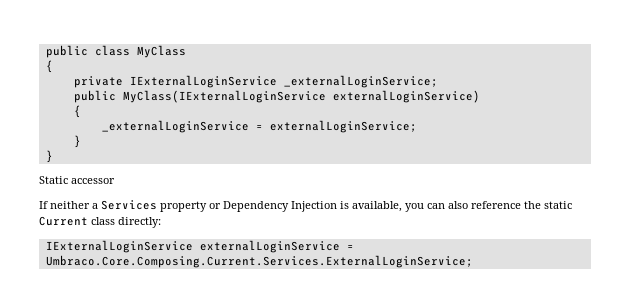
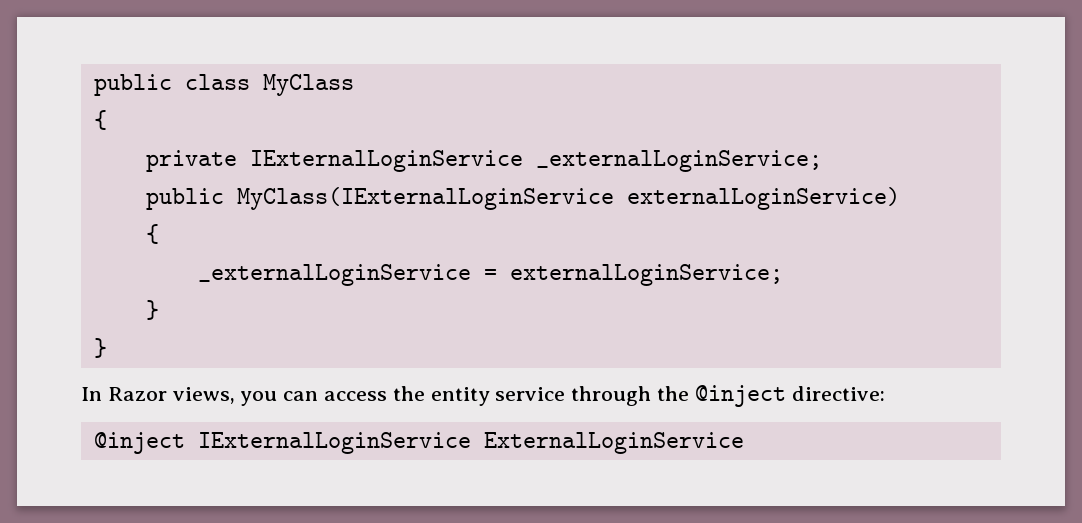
[39,176,115,184] [39,200,572,212] [39,216,161,228] [45,240,354,253] [45,255,473,268] Static accessor // If neither a Services property or Dependency Injection is available, you can also reference the static Current class directly: // IExternalLoginService externalLoginService = Umbraco.Core.Composing.Current.Services.ExternalLoginService; -> [81,385,885,407] [93,432,744,454] In Razor views, you can access the entity service through the @inject directive: // @inject IExternalLoginService ExternalLoginService

